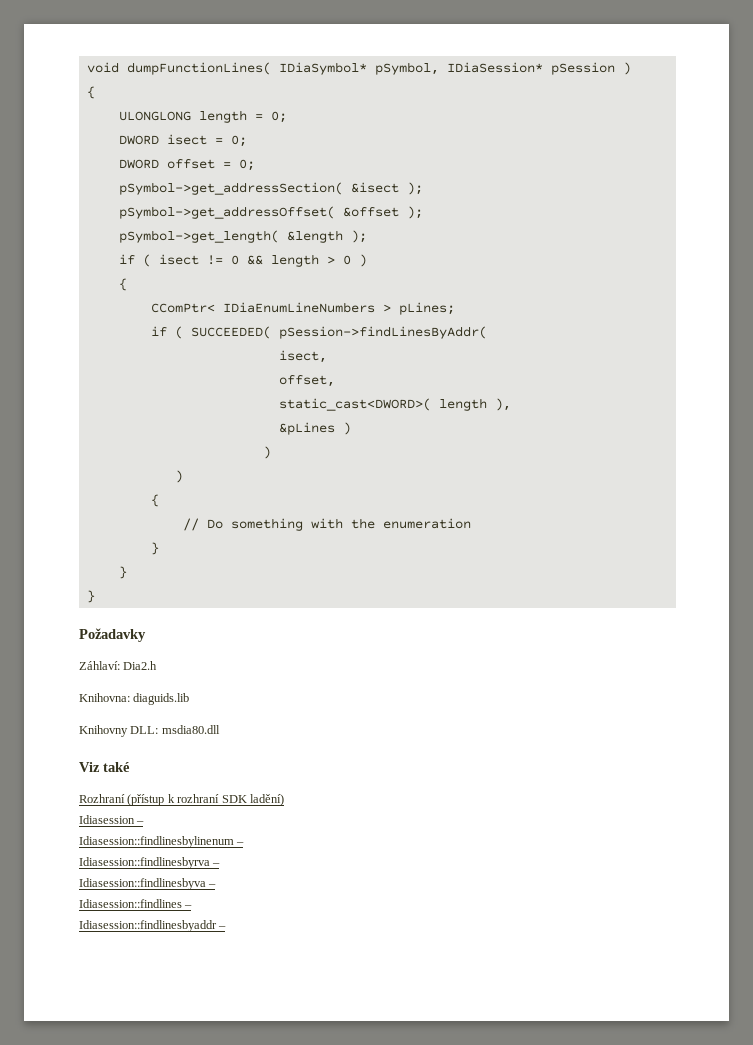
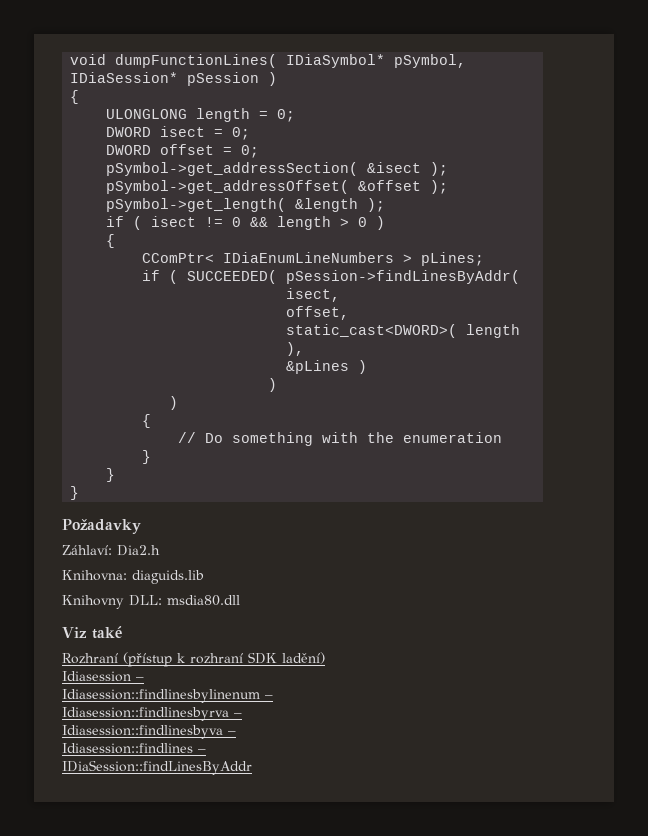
[79,920,227,932] Idiasession::findlinesbyaddr – -> [62,760,252,775] IDiaSession::findLinesByAddr

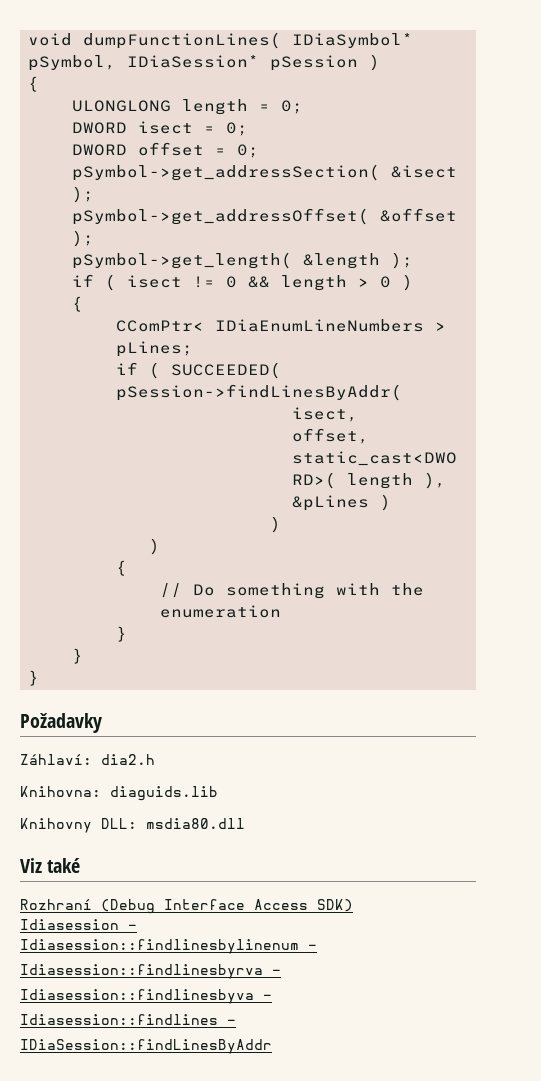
[117,545,160,556] Dia2.h -> [101,754,155,765] dia2.h
[123,652,325,667] (přístup k rozhraní SDK ladění) -> [101,899,353,914] (Debug Interface Access SDK)

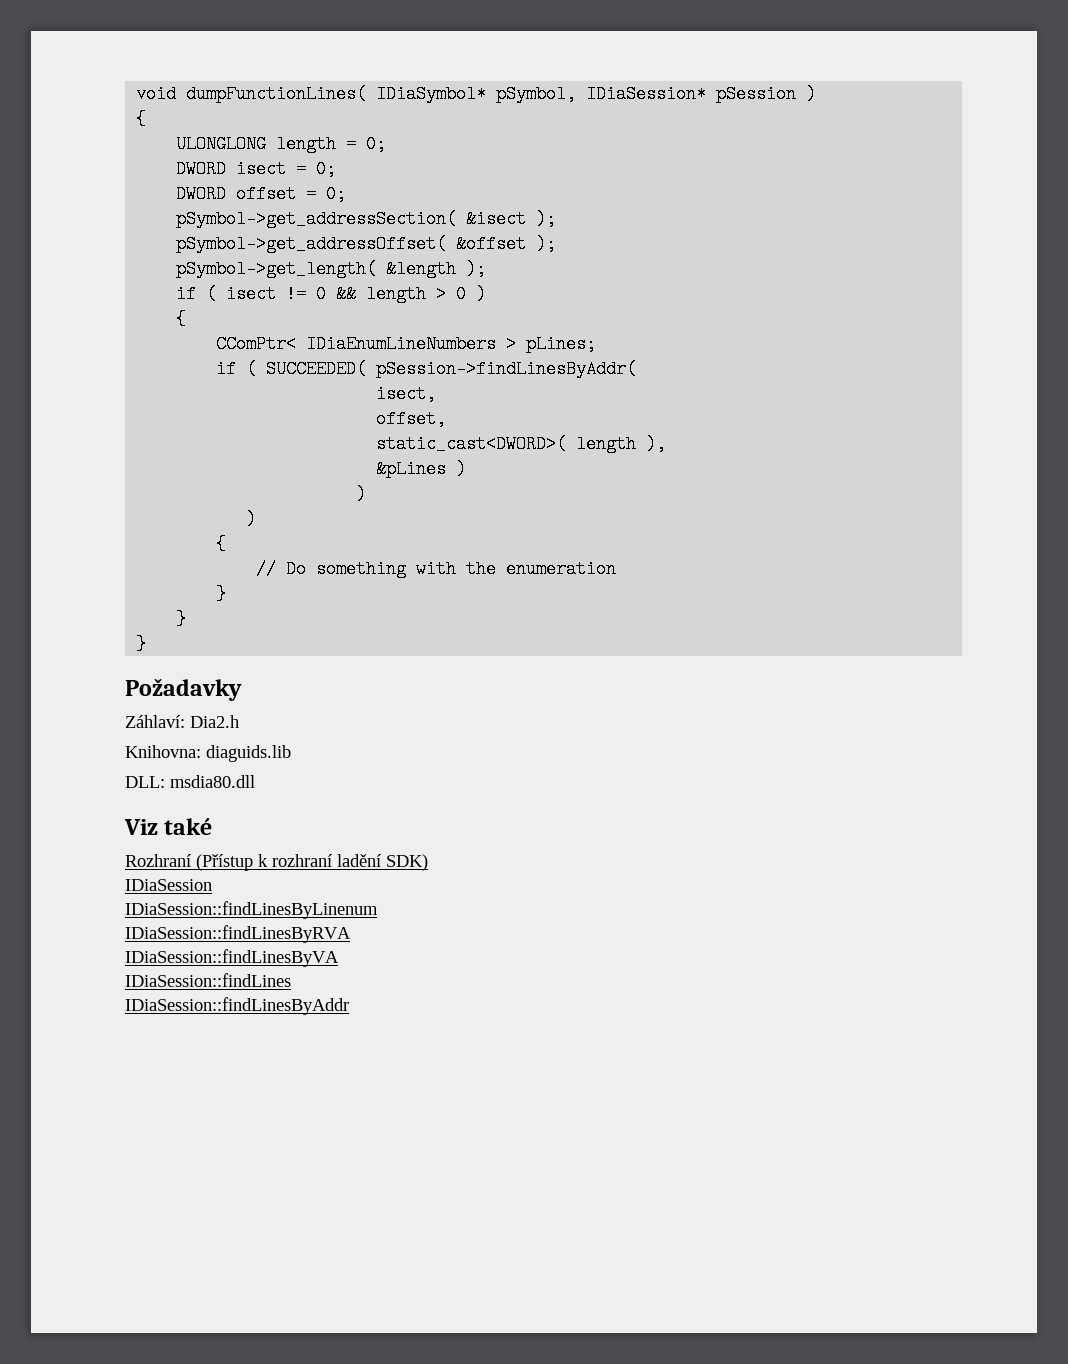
[101,754,155,765] dia2.h -> [190,715,239,728] Dia2.h
[20,818,92,833] Knihovny -> (291, 753) none
[101,899,353,914] [20,919,137,930] [20,939,317,954] [20,964,281,979] [20,989,272,1004] [20,1014,236,1025] (Debug Interface Access SDK) // Idiasession – // Idiasession::findlinesbylinenum – // Idiasession::findlinesbyrva – // Idiasession::findlinesbyva – // Idiasession::findlines – -> [196,854,428,871] [125,879,212,891] [125,901,378,919] [125,925,351,943] [125,949,339,967] [125,973,291,987] (Přístup k rozhraní ladění SDK) // IDiaSession // IDiaSession::findLinesByLinenum // IDiaSession::findLinesByRVA // IDiaSession::findLinesByVA // IDiaSession::findLines

